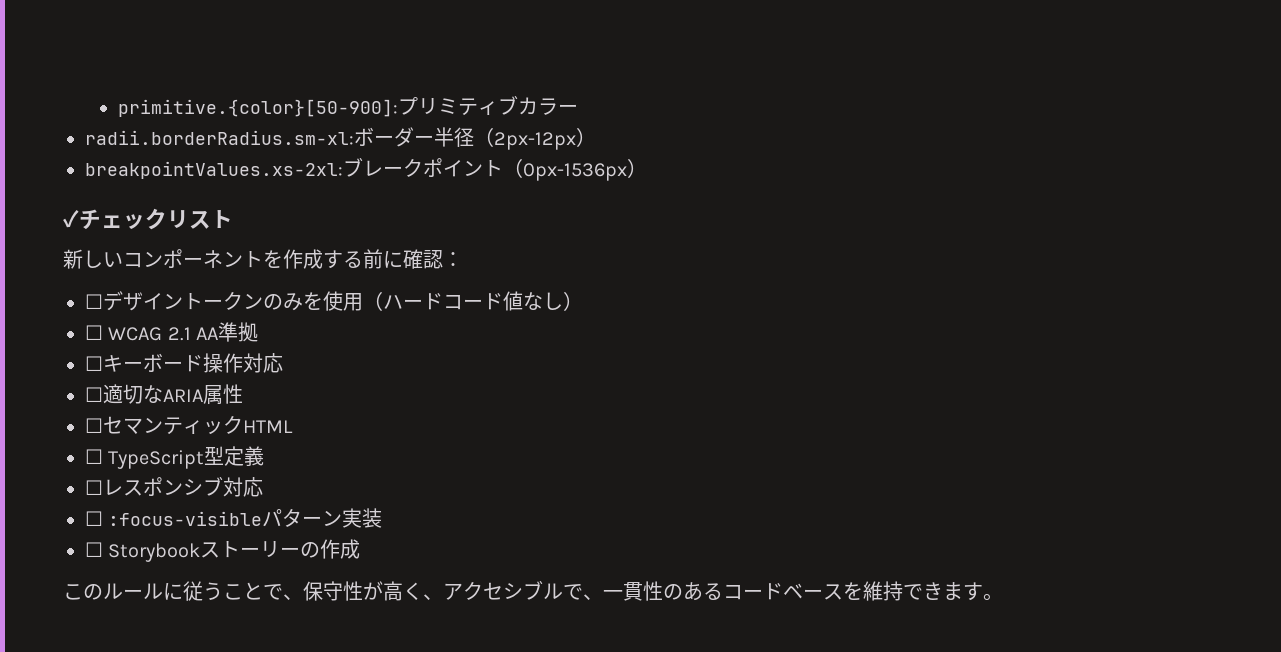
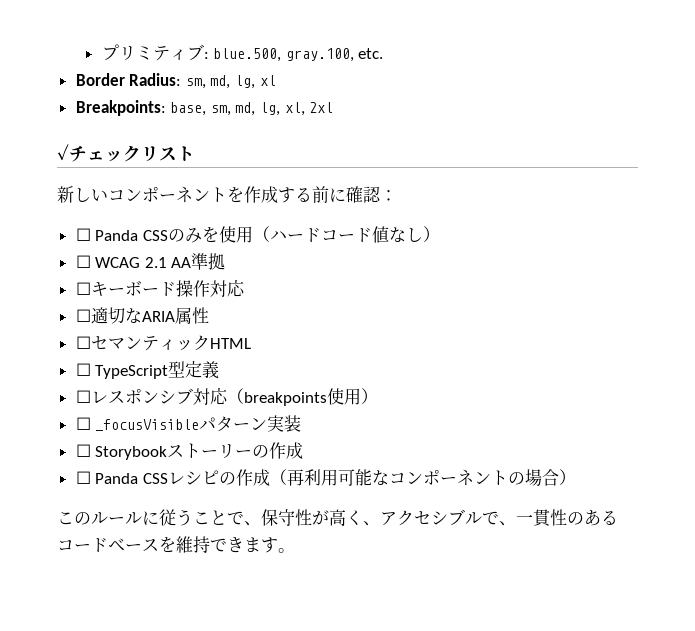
[117,99,398,117] primitive.{color}[50-900]: -> (101, 52) none
[517,97,578,115] [85,127,596,150] [85,157,647,181] カラー // radii.borderRadius.sm-xl:ボーダー半径（2px-12px） // breakpointValues.xs-2xl:ブレークポイント（0px-1536px） -> [203,48,384,62] [75,73,276,89] [75,100,334,116] : blue.500, gray.100, etc. // Border Radius: sm, md, lg, xl // Breakpoints: base, sm, md, lg, xl, 2xl
[103,291,263,311] デザイントークン -> [95,230,168,241] Panda CSS
[85,511,263,526] // ☐ :focus-visible -> [226,388,378,406] [75,417,200,431] （breakpoints使用） // ☐ _focusVisible
(361, 549) none -> [75,469,576,486] // ☐ Panda CSSレシピの作成（再利用可能なコンポーネントの場合）

